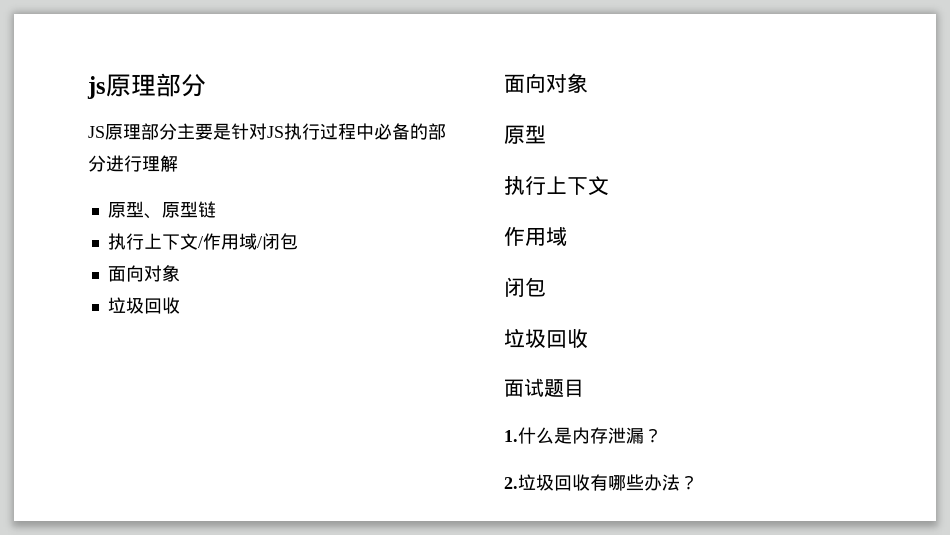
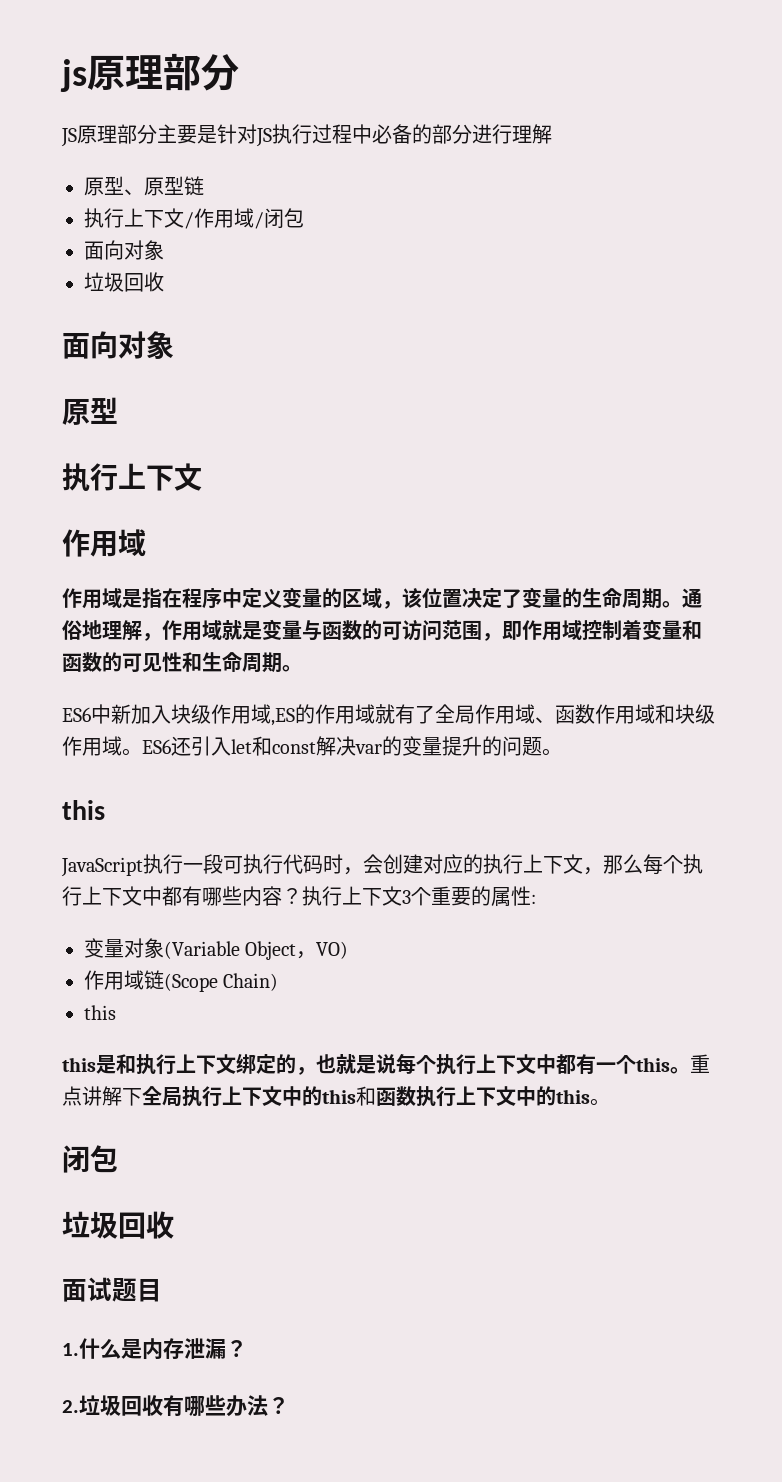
(567, 236) none -> [62,587,702,609] [62,619,702,641] [62,652,302,673] [62,704,715,726] [62,736,562,756] [62,800,105,820] [61,854,703,877] [62,886,536,907] [84,938,349,960] [84,970,279,992] [84,1005,116,1020] [62,1053,710,1075] [62,1086,610,1107] // 作用域是指在程序中定义变量的区域，该位置决定了变量的生命周期。通俗地理解，作用域就是变量与函数的可访问范围，即作用域控制着变量和函数的可见性和生命周期。 // ES6中新加入块级作用域,ES的作用域就有了全局作用域、函数作用域和块级作用域。ES6还引入let和const解决var的变量提升的问题。 // this // JavaScript执行一段可执行代码时，会创建对应的执行上下文，那么每个执行上下文中都有哪些内容？执行上下文3个重要的属性: // 变量对象(Variable Object，VO) // 作用域链(Scope Chain) // this // this是和执行上下文绑定的，也就是说每个执行上下文中都有一个this。重点讲解下全局执行上下文中的this和函数执行上下文中的this。

